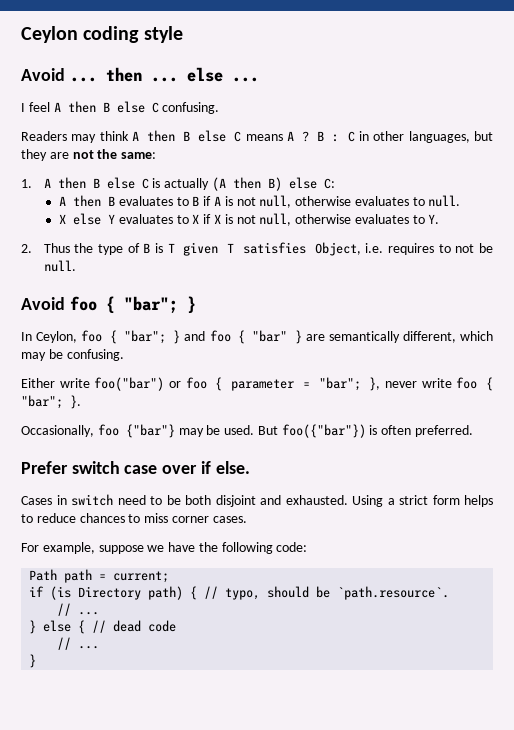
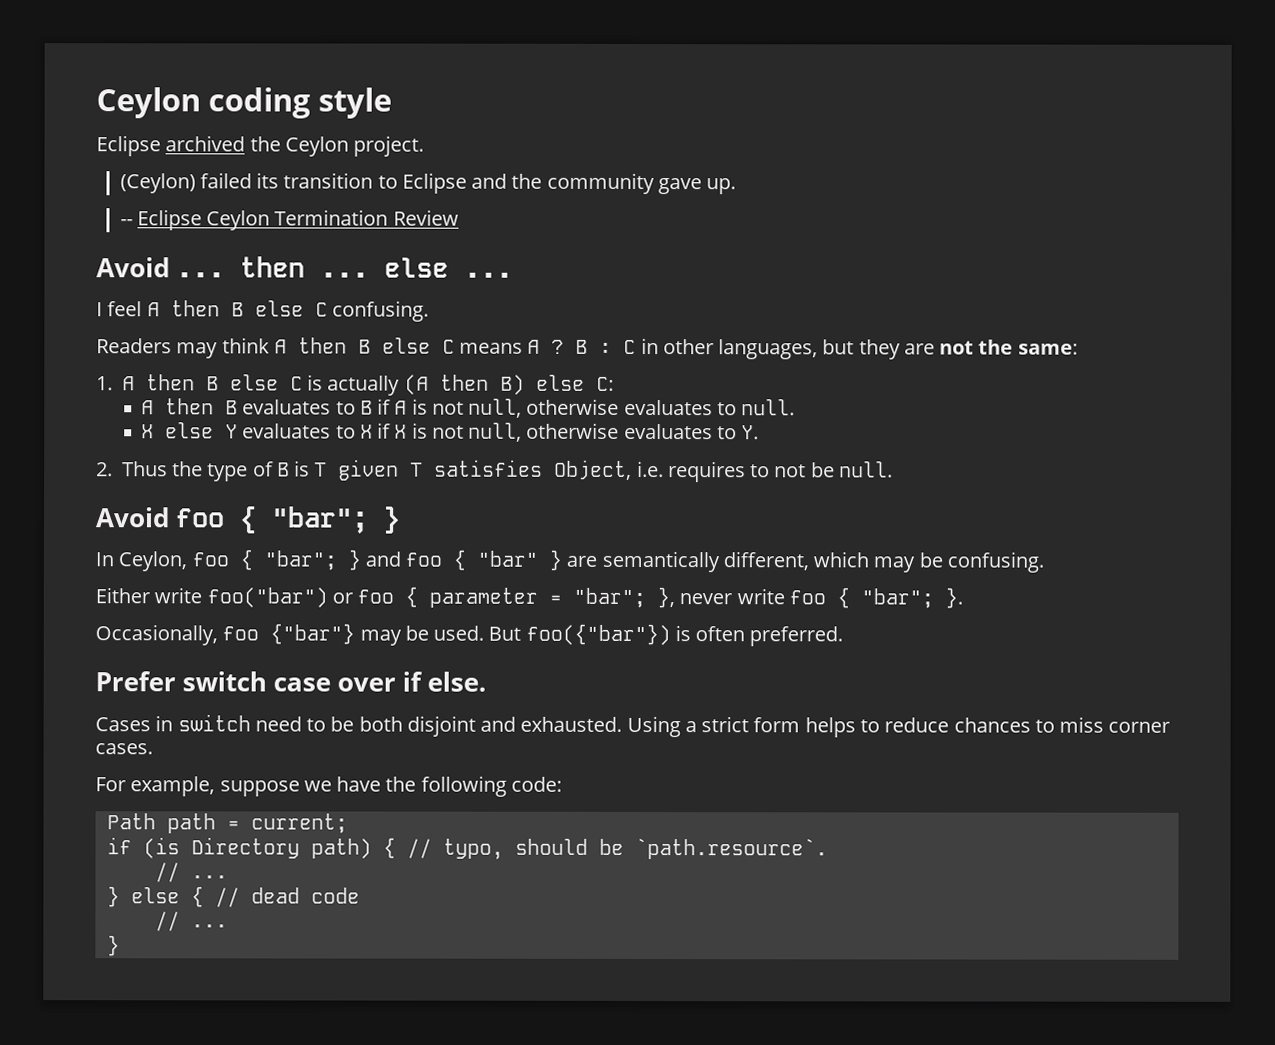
(183, 34) none -> [96,135,425,157] [119,172,737,195] [119,209,459,231] // Eclipse archived the Ceylon project. // (Ceylon) failed its transition to Eclipse and the community gave up. // -- Eclipse Ceylon Termination Review

